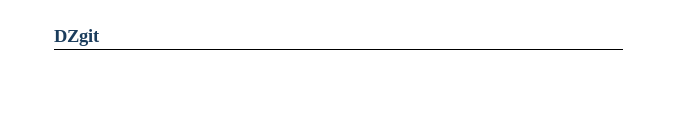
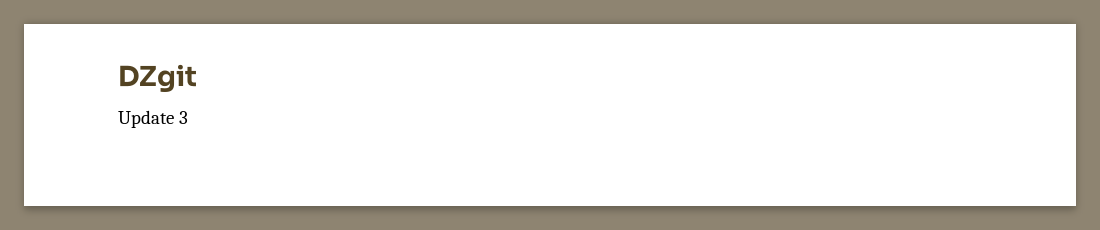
(100, 37) none -> [118,110,189,128] // Update 3

